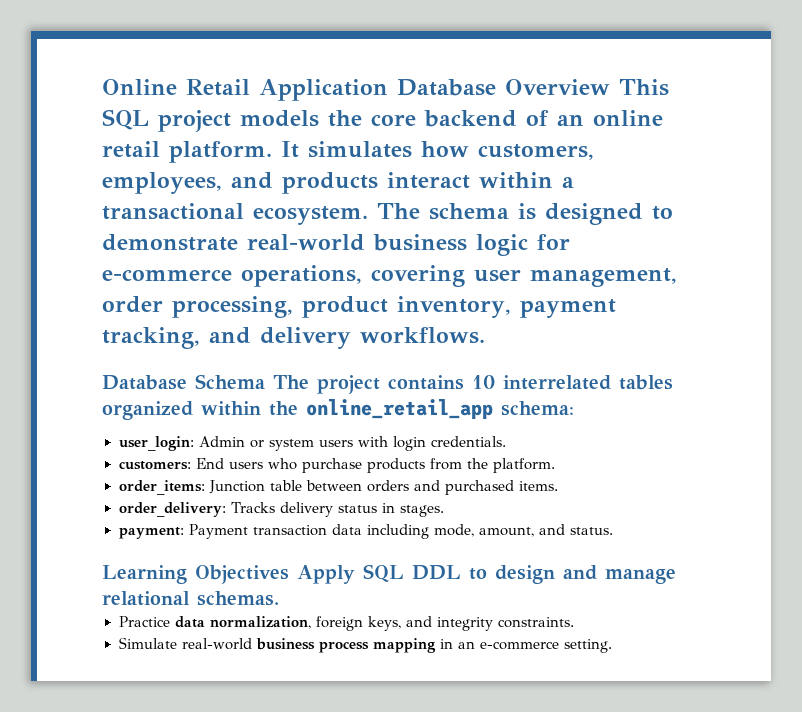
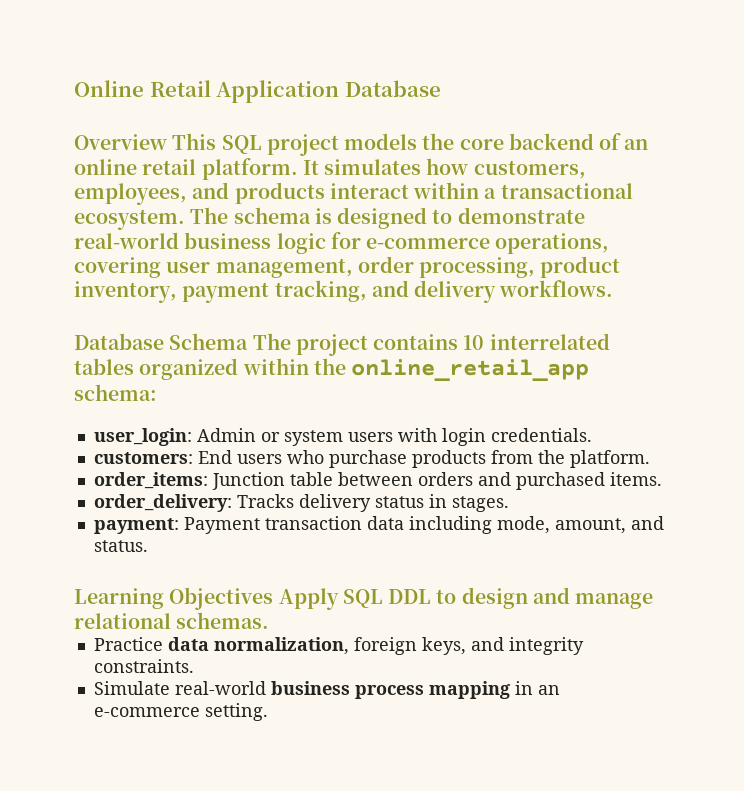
(496, 87) none -> (441, 88) //

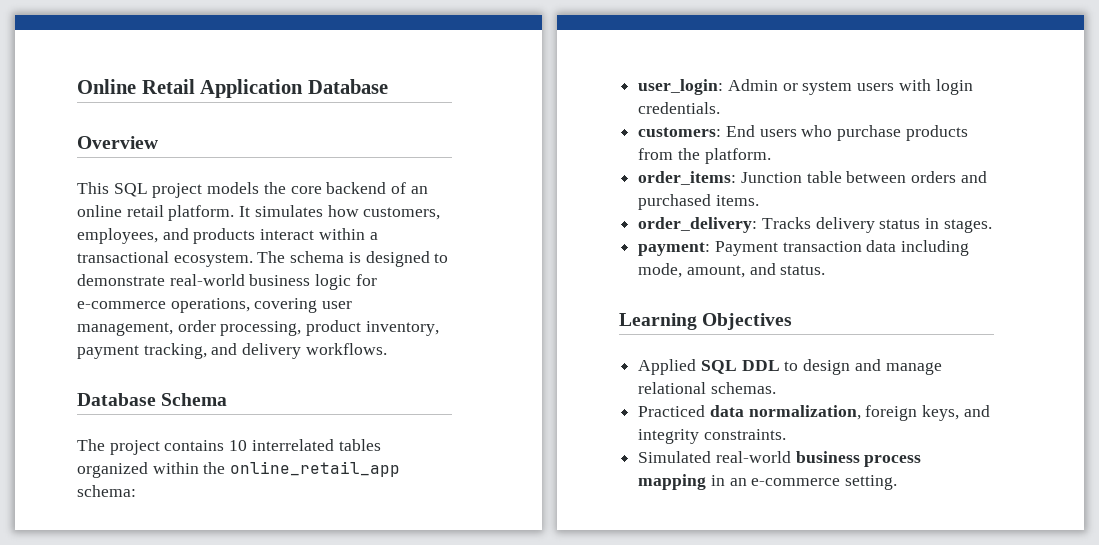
(167, 142) none -> (158, 142) //
(249, 341) none -> (228, 399) //
[278,588,339,610] Apply -> [638,359,697,375] // Applied
[93,637,163,651] Practice -> [638,405,706,417] Practiced
[93,681,170,695] Simulate -> [638,451,712,463] Simulated

